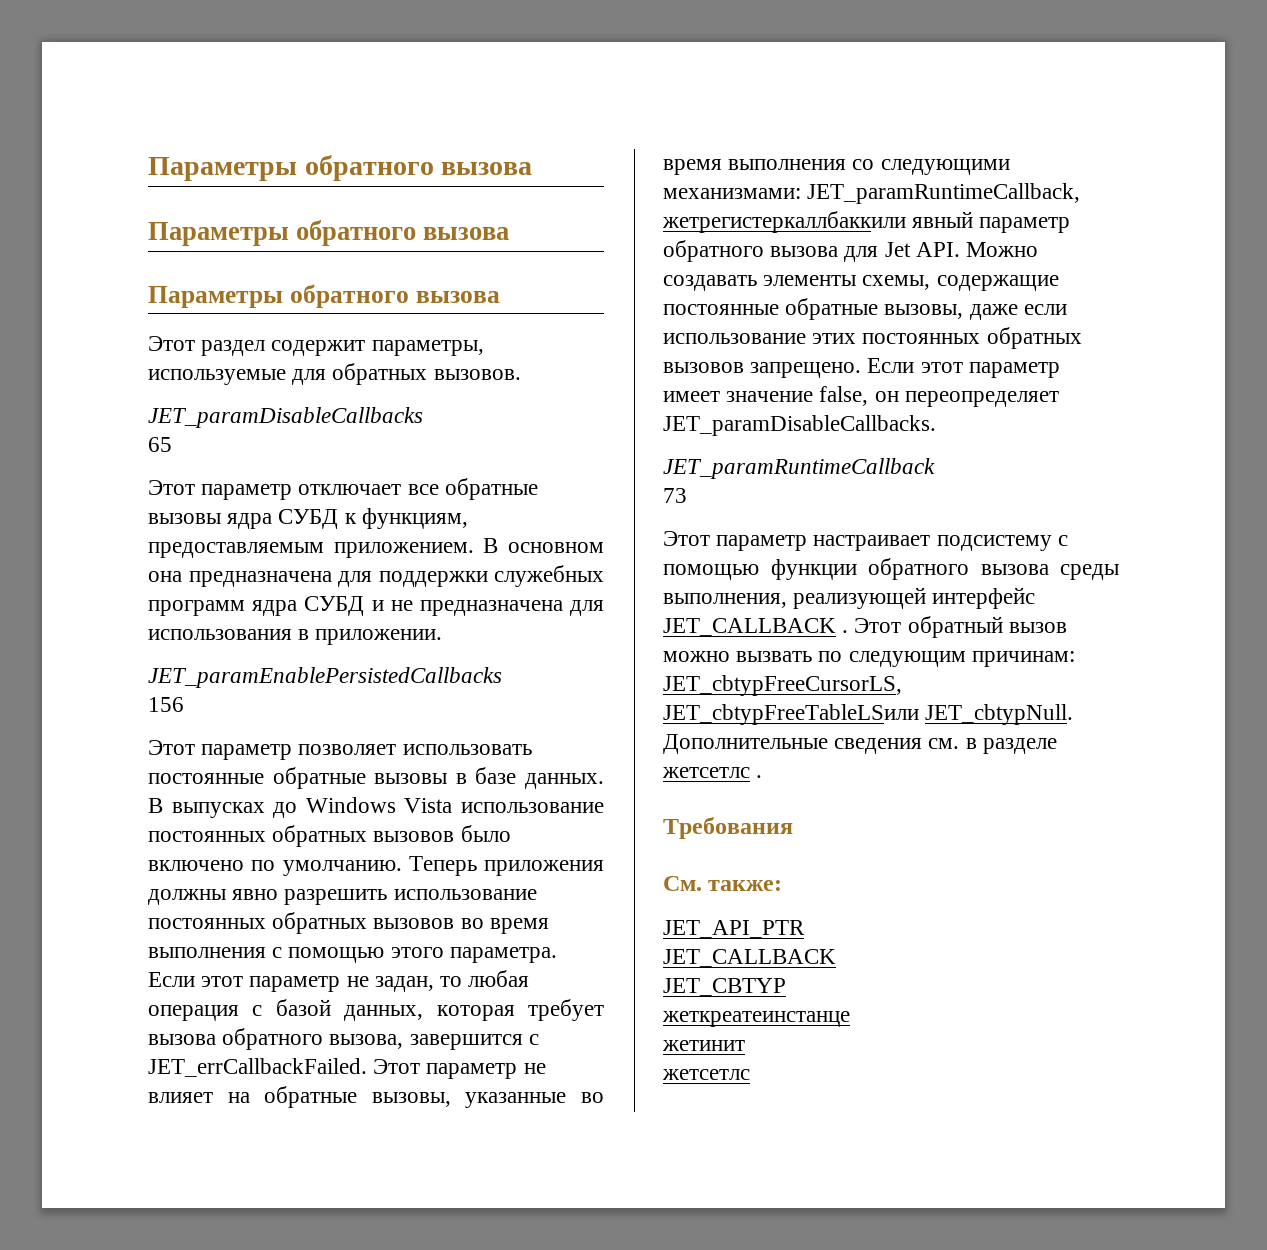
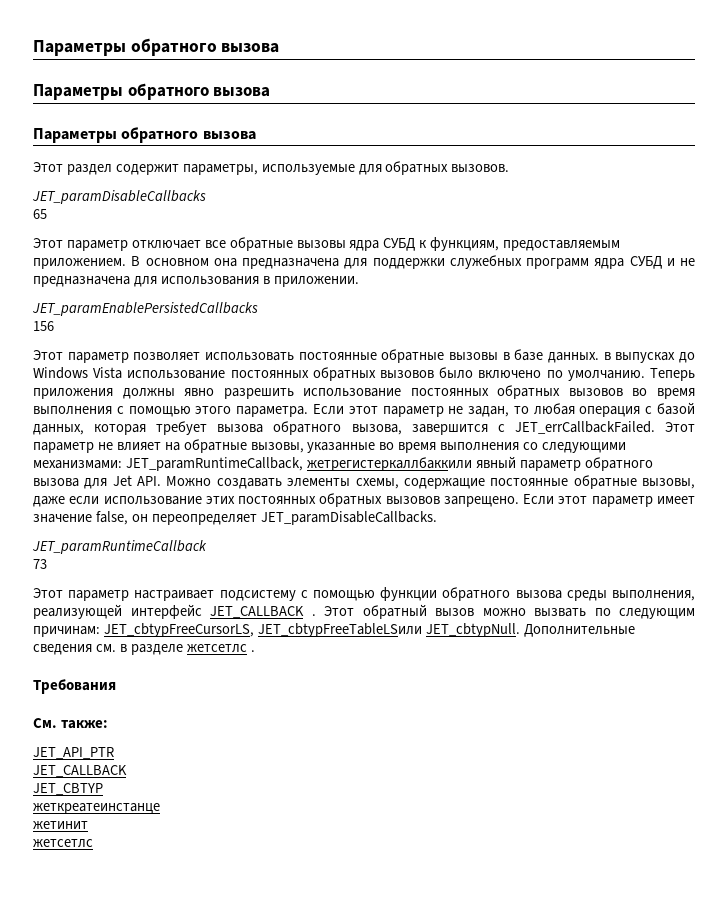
[148,798,163,813] В -> [603,352,611,360] в

